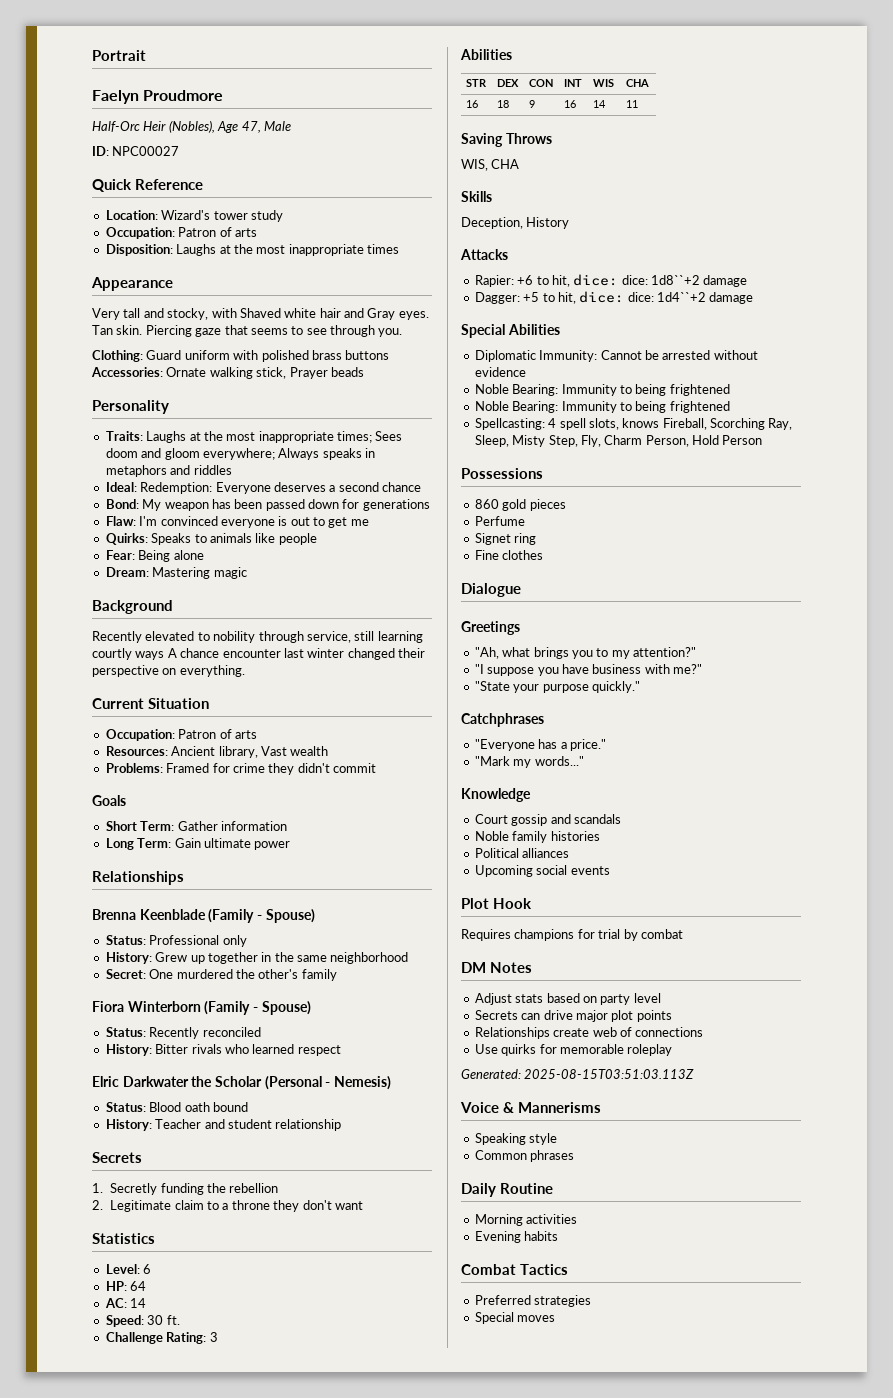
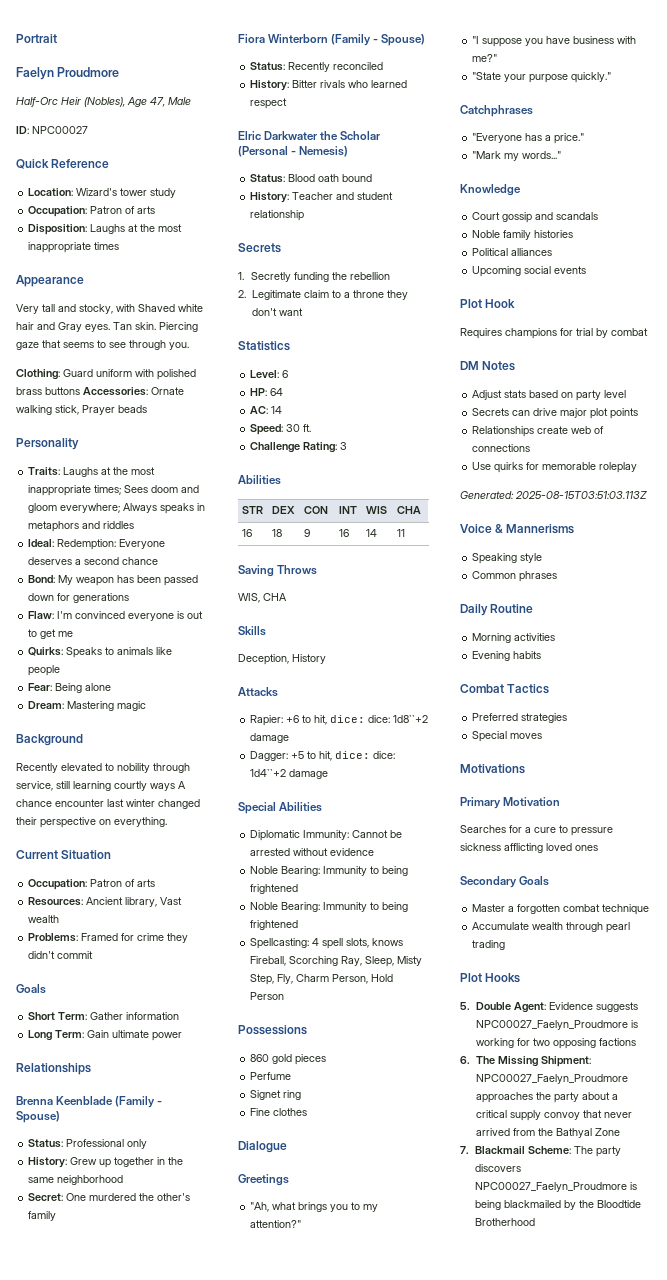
(556, 1318) none -> [460,764,525,774] [460,797,561,809] [460,825,613,836] [460,843,598,853] [460,876,550,888] [472,904,650,915] [472,922,631,933] [472,940,506,950] [460,973,521,983] [460,1002,638,1013] [475,1020,638,1030] [475,1038,636,1049] [460,1056,591,1067] [475,1074,628,1084] [475,1092,618,1103] [475,1110,632,1121] [475,1128,620,1138] [460,1146,621,1157] [474,1164,521,1172] [474,1182,637,1192] [474,1200,641,1210] [474,1218,535,1226] // Motivations // Primary Motivation // Searches for a cure to pressure sickness afflicting loved ones // Secondary Goals // Master a forgotten combat technique // Accumulate wealth through pearl trading // Plot Hooks // 5. Double Agent: Evidence suggests NPC00027_Faelyn_Proudmore is working for two opposing factions // 6. The Missing Shipment: NPC00027_Faelyn_Proudmore approaches the party about a critical supply convoy that never arrived from the Bathyal Zone // 7. Blackmail Scheme: The party discovers NPC00027_Faelyn_Proudmore is being blackmailed by the Bloodtide Brotherhood

